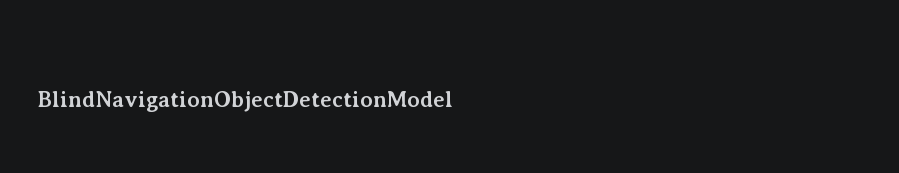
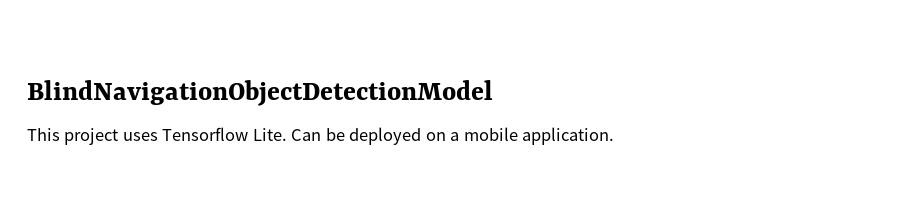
(453, 101) none -> [27,127,615,145] // This project uses Tensorflow Lite. Can be deployed on a mobile application.

